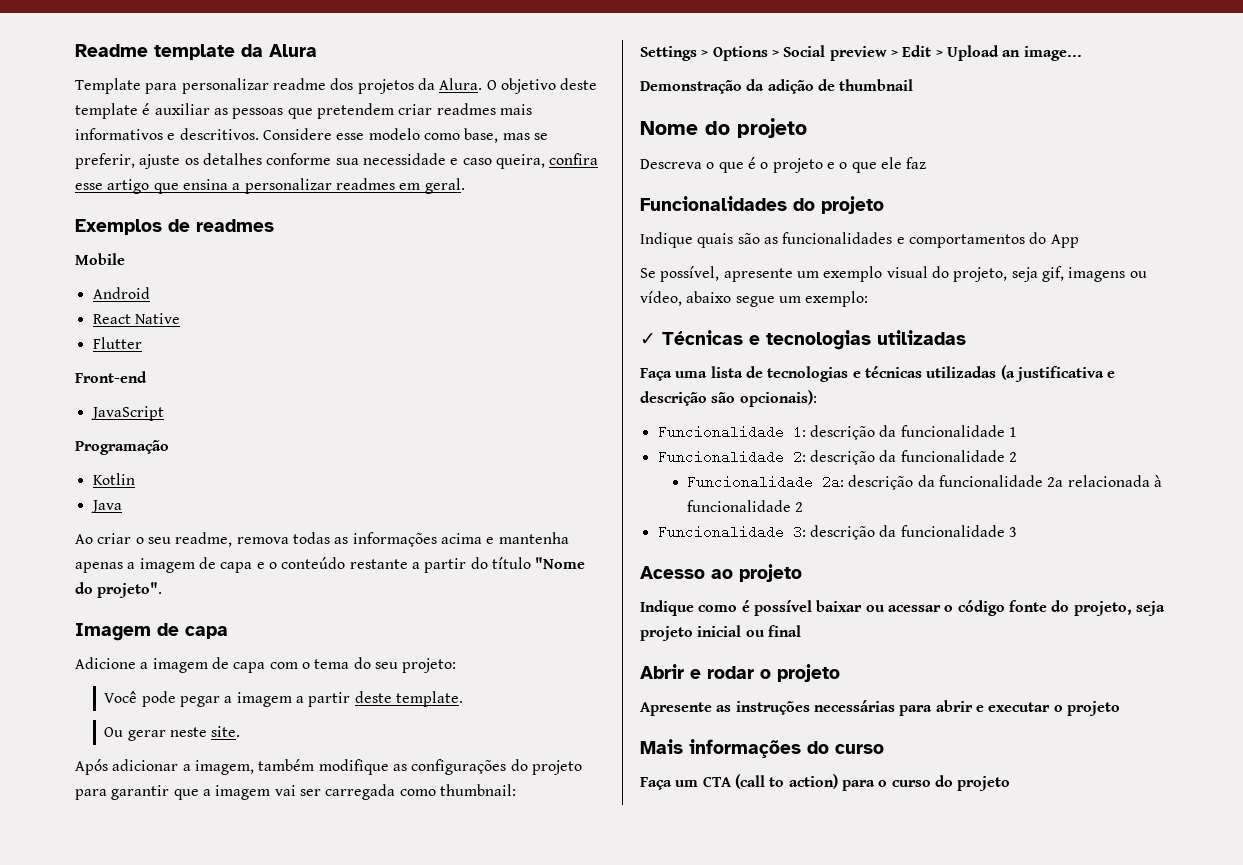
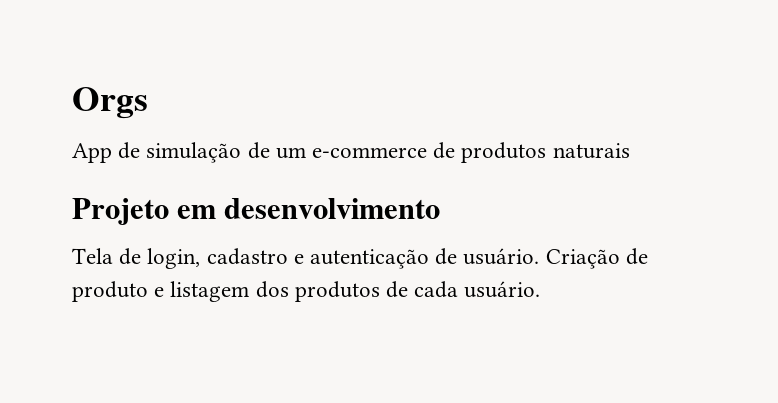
[75,44,317,60] [75,78,598,94] [75,103,532,119] [75,128,548,143] [75,153,599,169] [75,178,465,194] [75,219,274,235] [75,253,125,265] [92,287,150,299] [92,313,180,324] [92,337,142,349] [75,371,147,383] [90,406,164,421] [75,440,169,455] [92,473,135,485] [90,500,122,513] [75,532,569,547] [75,557,586,573] [75,582,163,598] [75,623,228,641] [75,657,457,673] [104,691,463,707] [104,726,241,741] [75,759,582,775] [75,784,516,800] [640,45,1082,61] [640,79,914,94] [640,118,807,138] [640,157,927,173] [640,196,884,214] [640,232,1079,248] [640,266,1147,282] [640,291,869,307] [640,330,966,350] [640,365,1116,382] [640,390,817,407] [657,425,1017,440] [657,450,1017,465] [686,475,1162,490] [686,500,804,512] [657,525,1017,540] [640,564,802,582] [640,600,1165,616] [640,625,801,641] [640,664,840,682] [640,700,1120,716] [640,739,884,758] [640,774,1011,791] Readme template da Alura // Template para personalizar readme dos projetos da Alura. O objetivo deste template é auxiliar as pessoas que pretendem criar readmes mais informativos e descritivos. Considere esse modelo como base, mas se preferir, ajuste os detalhes conforme sua necessidade e caso queira, confira esse artigo que ensina a personalizar readmes em geral. // Exemplos de readmes // Mobile // Android // React Native // Flutter // Front-end // JavaScript // Programação // Kotlin // Java // Ao criar o seu readme, remova todas as informações acima e mantenha apenas a imagem de capa e o conteúdo restante a partir do título "Nome do projeto". // Imagem de capa // Adicione a imagem de capa com o tema do seu projeto: // Você pode pegar a imagem a partir deste template. // Ou gerar neste site. // Após adicionar a imagem, também modifique as configurações do projeto para garantir que a imagem vai ser carregada como thumbnail: // Settings > Options > Social preview > Edit > Upload an image... // Demonstração da adição de thumbnail // Nome do projeto // Descreva o que é o projeto e o que ele faz // Funcionalidades do projeto // Indique quais são as funcionalidades e comportamentos do App // Se possível, apresente um exemplo visual do projeto, seja gif, imagens ou vídeo, abaixo segue um exemplo: // ✓ Técnicas e tecnologias utilizadas // Faça uma lista de tecnologias e técnicas utilizadas (a justificativa e descrição são opcionais): // Funcionalidade 1: descrição da funcionalidade 1 // Funcionalidade 2: descrição da funcionalidade 2 // Funcionalidade 2a: descrição da funcionalidade 2a relacionada à funcionalidade 2 // Funcionalidade 3: descrição da funcionalidade 3 // Acesso ao projeto // Indique como é possível baixar ou acessar o código fonte do projeto, seja projeto inicial ou final // Abrir e rodar o projeto // Apresente as instruções necessárias para abrir e executar o projeto // Mais informações do curso // Faça um CTA (call to action) para o curso do projeto -> [72,87,148,119] [72,142,630,163] [72,198,441,225] [72,248,648,269] [72,281,541,302] Orgs // App de simulação de um e-commerce de produtos naturais // Projeto em desenvolvimento // Tela de login, cadastro e autenticação de usuário. Criação de produto e listagem dos produtos de cada usuário.

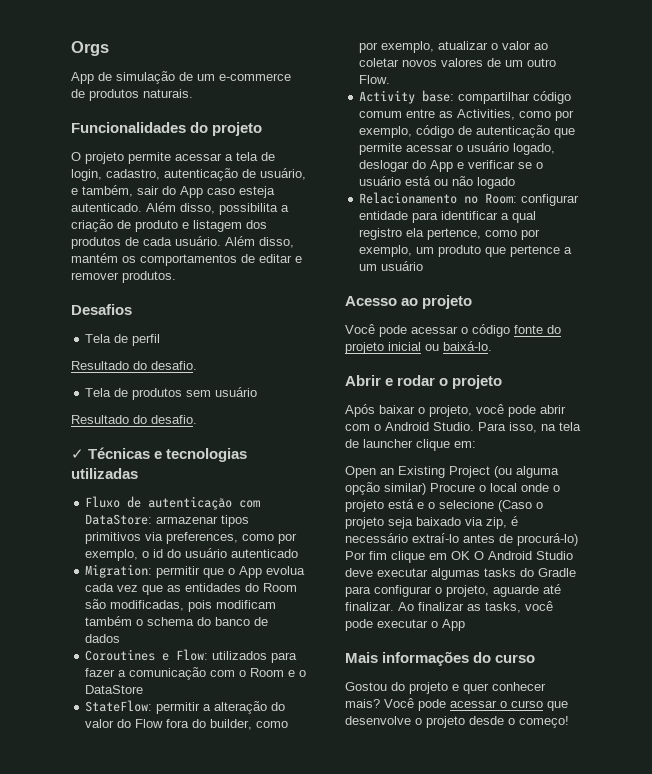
[552,143,630,159] [72,198,441,225] [72,248,620,269] naturais // Projeto em desenvolvimento // Tela de login, cadastro e autenticação de usuário. Criação -> [143,89,193,98] [71,122,263,136] [71,152,275,164] [71,168,306,181] [71,185,275,198] [71,202,289,215] [71,219,113,232] naturais. // Funcionalidades do projeto // O projeto permite acessar a tela de login, cadastro, autenticação de usuário, e também, sair do App caso esteja autenticado. Além disso, possibilita a criação
(541, 289) none -> [225,236,294,248] [71,253,302,266] [71,271,176,283] [71,304,132,315] [85,334,161,346] [71,361,197,370] [85,387,258,400] [71,415,197,424] [71,447,248,462] [71,468,138,479] [85,496,261,510] [85,514,250,527] [85,532,298,544] [85,548,299,561] [85,564,306,578] [85,583,298,595] [85,599,277,612] [85,616,269,626] [85,634,121,643] [85,649,298,663] [85,667,307,680] [85,685,144,694] [85,700,286,714] [85,719,289,730] [359,41,549,53] [359,58,557,67] [359,75,391,84] [359,90,572,104] [359,109,575,121] [359,125,576,138] [359,142,556,155] [359,160,544,172] [359,176,516,189] [359,192,580,206] [359,211,537,223] [359,228,541,240] [359,245,573,257] [359,261,424,271] [345,295,473,309] [345,324,561,337] [345,341,492,354] [345,375,503,389] [345,404,566,417] [345,422,581,433] [345,439,476,451] [345,466,559,478] [345,482,560,495] [345,499,543,512] [345,516,518,529] [345,533,578,546] [345,551,573,563] [345,568,576,580] [345,584,561,597] [345,601,553,613] [345,619,465,631] [345,651,536,666] [345,682,546,694] [345,698,568,711] [345,716,569,728] Além disso, mantém os comportamentos de editar e remover produtos. // Desafios // Tela de perfil // Resultado do desafio. // Tela de produtos sem usuário // Resultado do desafio. // ✓ Técnicas e tecnologias utilizadas // Fluxo de autenticação com DataStore: armazenar tipos primitivos via preferences, como por exemplo, o id do usuário autenticado // Migration: permitir que o App evolua cada vez que as entidades do Room são modificadas, pois modificam também o schema do banco de dados // Coroutines e Flow: utilizados para fazer a comunicação com o Room e o DataStore // StateFlow: permitir a alteração do valor do Flow fora do builder, como por exemplo, atualizar o valor ao coletar novos valores de um outro Flow. // Activity base: compartilhar código comum entre as Activities, como por exemplo, código de autenticação que permite acessar o usuário logado, deslogar do App e verificar se o usuário está ou não logado // Relacionamento no Room: configurar entidade para identificar a qual registro ela pertence, como por exemplo, um produto que pertence a um usuário // Acesso ao projeto // Você pode acessar o código fonte do projeto inicial ou baixá-lo. // Abrir e rodar o projeto // Após baixar o projeto, você pode abrir com o Android Studio. Para isso, na tela de launcher clique em: // Open an Existing Project (ou alguma opção similar) Procure o local onde o projeto está e o selecione (Caso o projeto seja baixado via zip, é necessário extraí-lo antes de procurá-lo) Por fim clique em OK O Android Studio deve executar algumas tasks do Gradle para configurar o projeto, aguarde até finalizar. Ao finalizar as tasks, você pode executar o App // Mais informações do curso // Gostou do projeto e quer conhecer mais? Você pode acessar o curso que desenvolve o projeto desde o começo!

